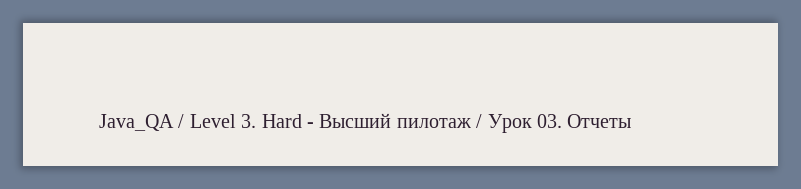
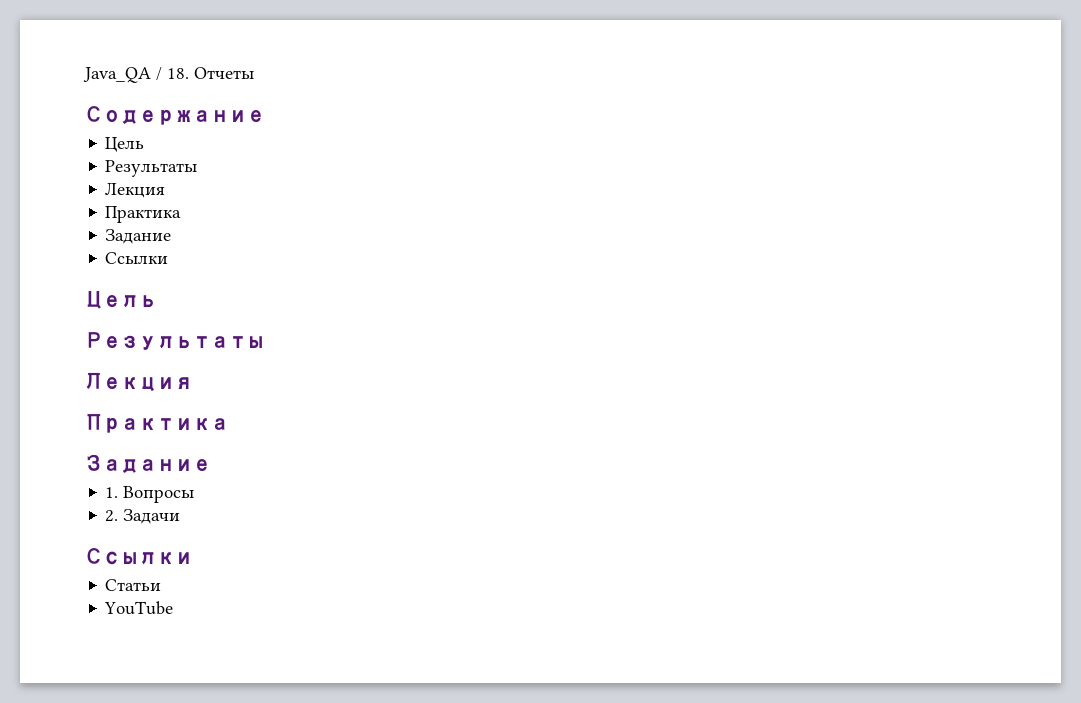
[189,113,632,133] Level 3. Hard - Высший пилотаж / Урок 03. Отчеты -> [167,67,254,79] [85,106,265,125] [105,137,145,152] [105,160,198,177] [105,182,166,198] [105,206,182,223] [105,229,172,244] [105,252,169,264] [85,291,157,309] [85,332,265,350] [85,372,193,392] [85,414,229,433] [85,454,211,473] [105,486,195,503] [105,509,181,524] [85,548,193,565] [105,579,162,591] [104,601,174,615] 18. Отчеты // Содержание // Цель // Результаты // Лекция // Практика // Задание // Ссылки // Цель // Результаты // Лекция // Практика // Задание // 1. Вопросы // 2. Задачи // Ссылки // Статьи // YouTube

